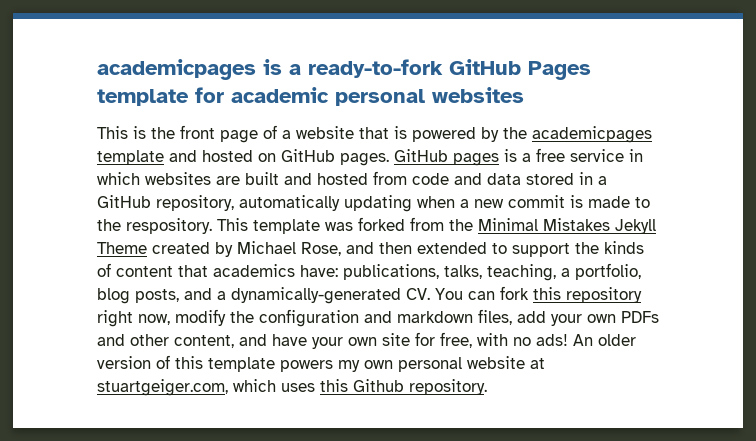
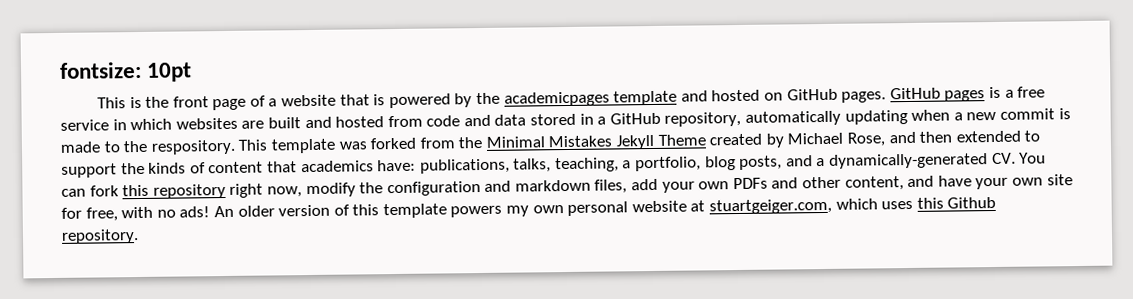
[97,59,591,80] [97,87,524,106] academicpages is a ready-to-fork GitHub Pages template for academic personal websites -> [59,61,193,82] fontsize: 10pt

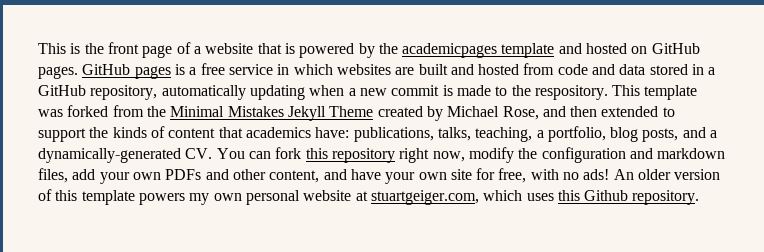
[59,61,193,82] fontsize: 10pt // -> (38, 48) none

